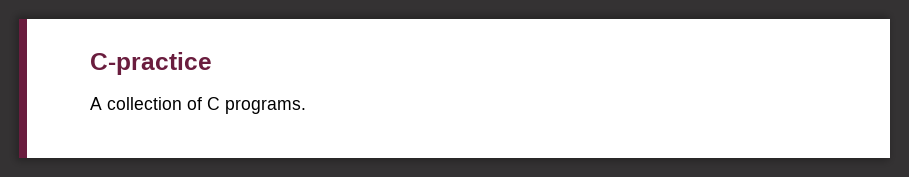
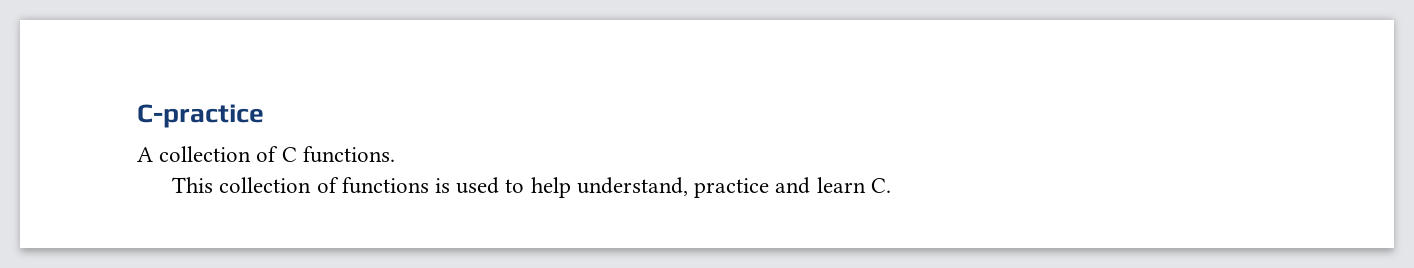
[225,99,306,114] programs. -> [302,146,395,163] [172,177,891,198] functions. // This collection of functions is used to help understand, practice and learn C.

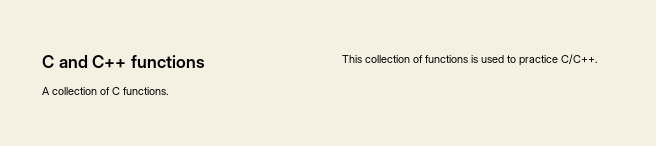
[137,104,264,128] C-practice -> [42,55,205,68] C and C++ functions
[530,177,891,198] help understand, practice and learn C. -> [519,54,597,66] practice C/C++.

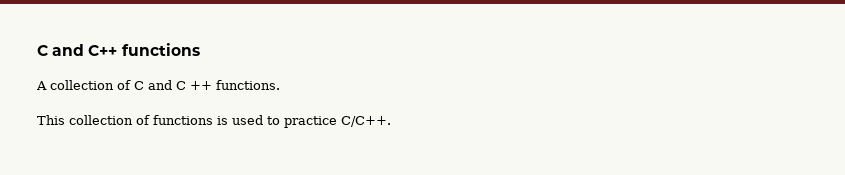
(120, 91) none -> [148,80,212,90] and C ++

